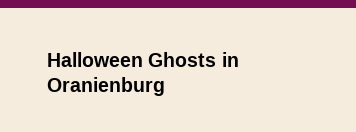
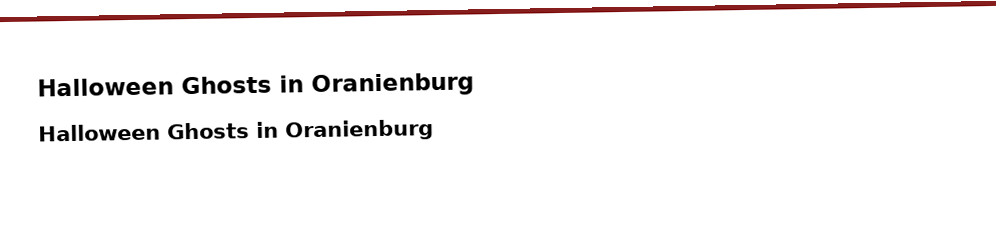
[47,52,239,67] [47,77,165,96] Halloween Ghosts in Oranienburg -> [37,72,474,98] [38,119,434,142] Halloween Ghosts in Oranienburg // Halloween Ghosts in Oranienburg

